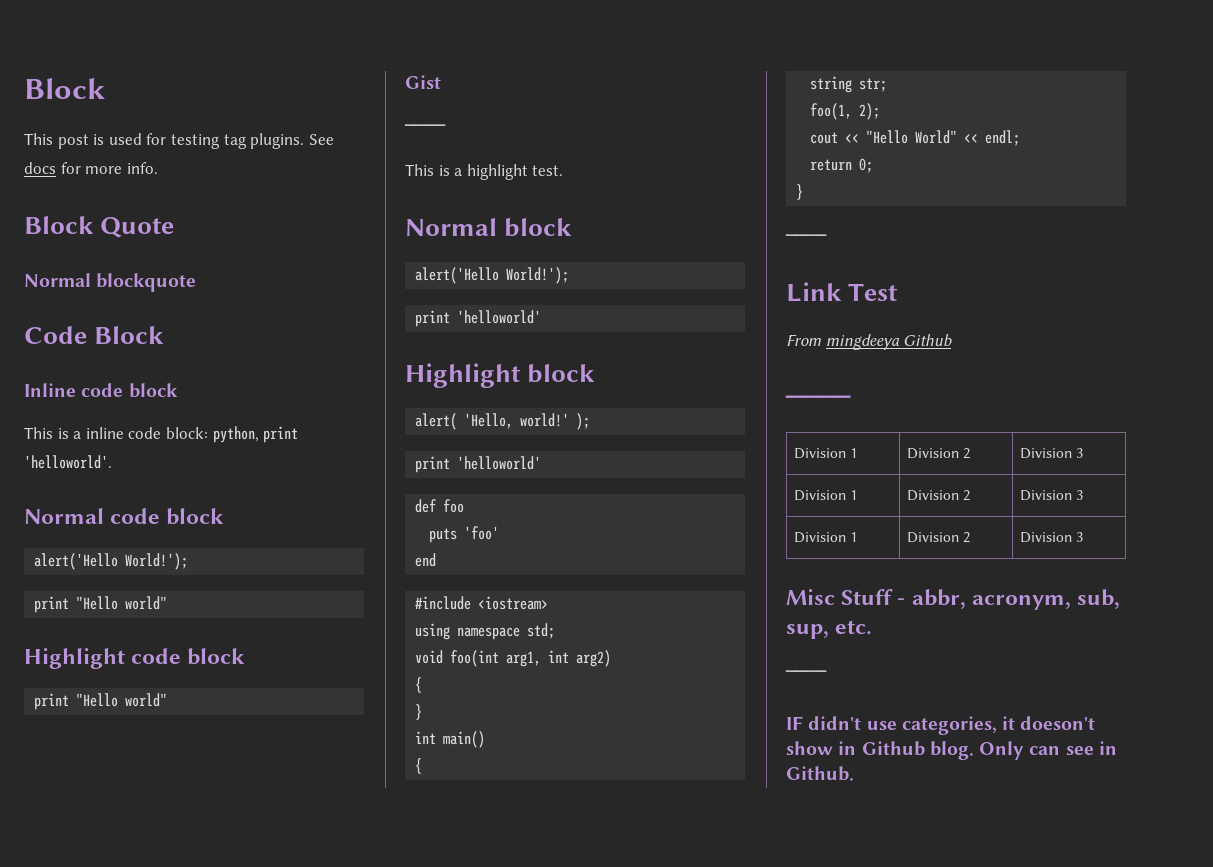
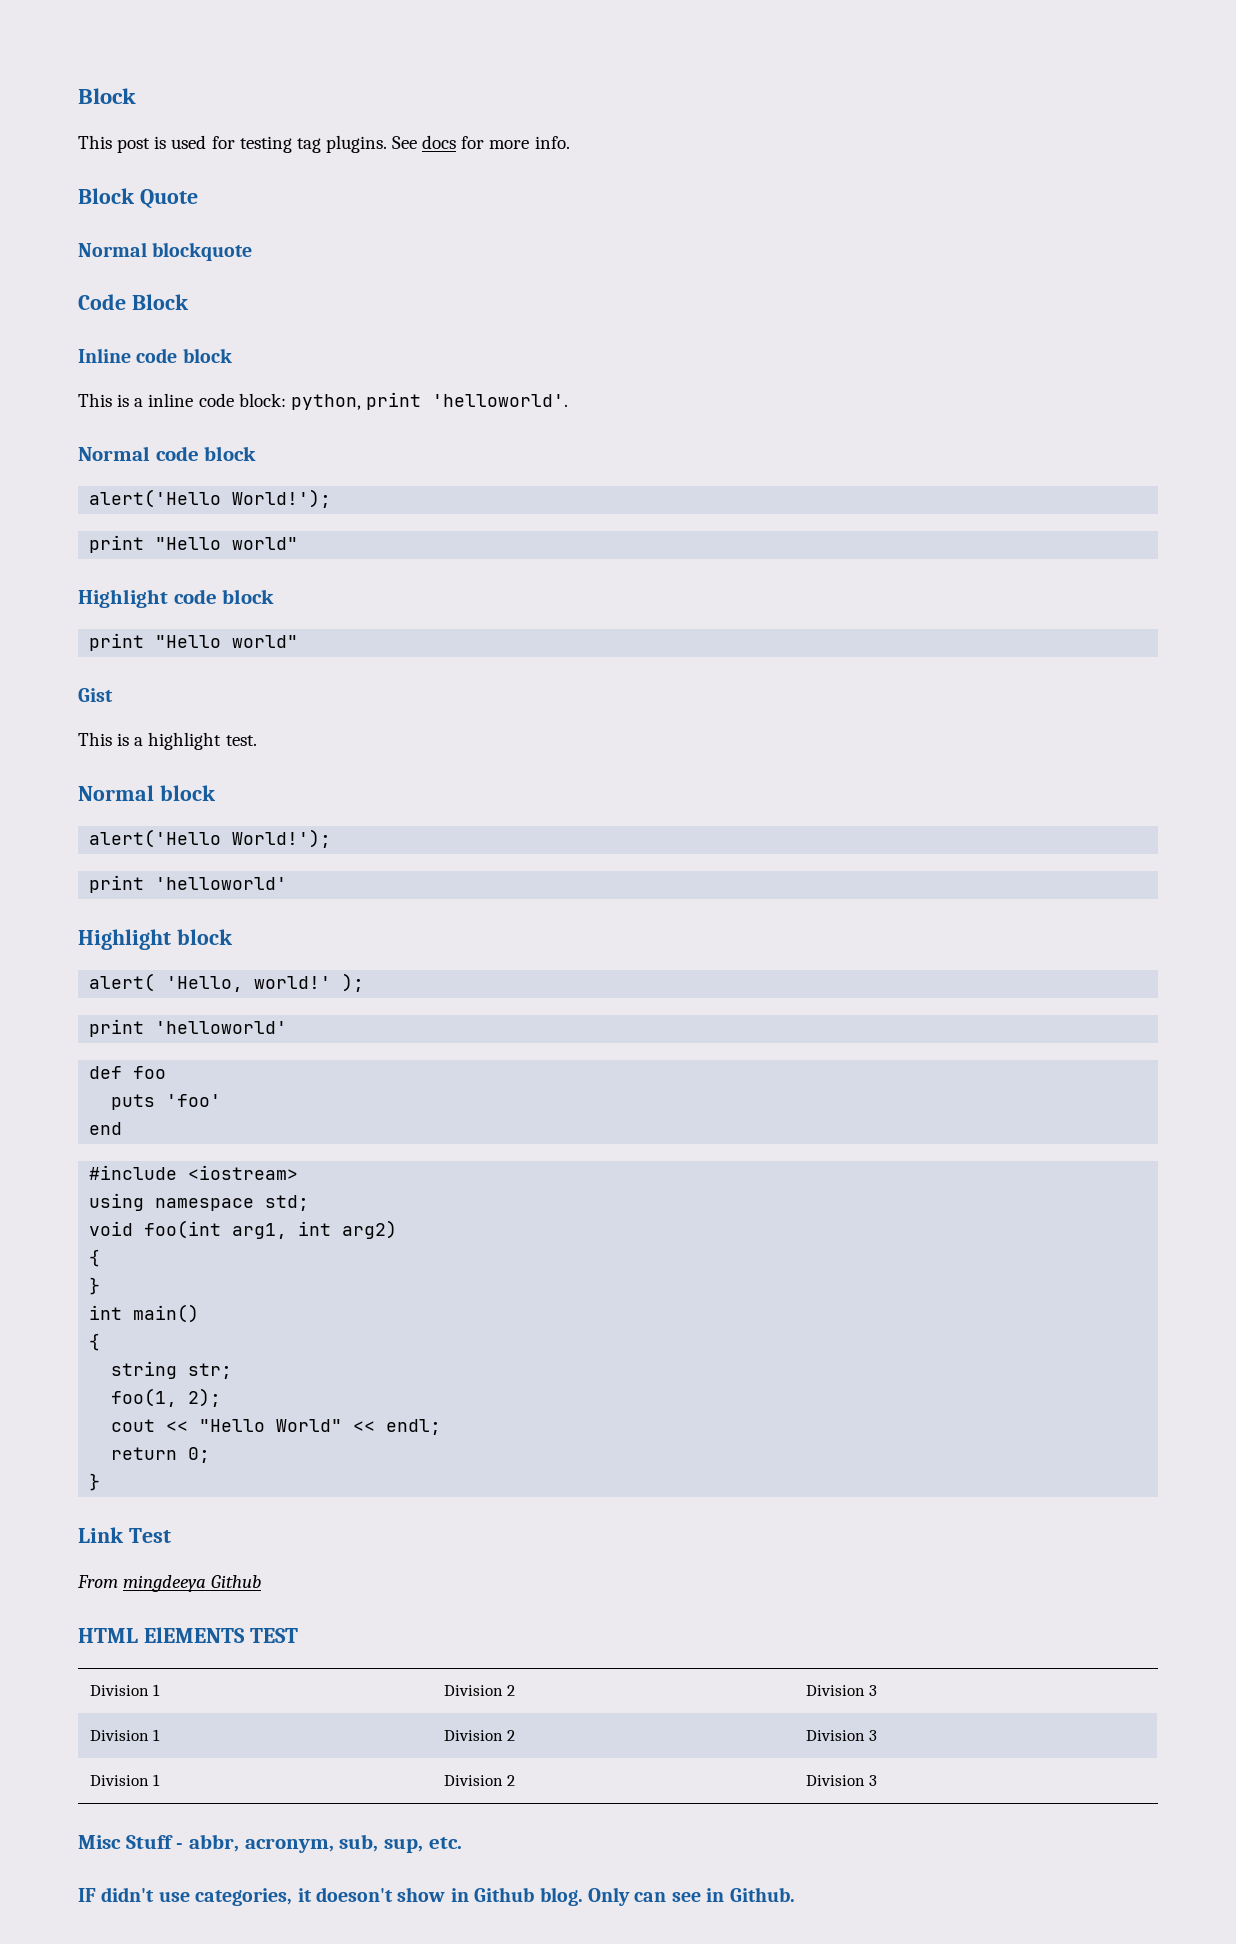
[404,124,446,131] // ──── -> (113, 695) none
[785,234,827,241] // ──── -> (101, 1482) none
[785,395,851,406] ──── -> [78,1627,298,1643] HTML ElEMENTS TEST
[785,670,827,677] // ──── -> (462, 1843) none

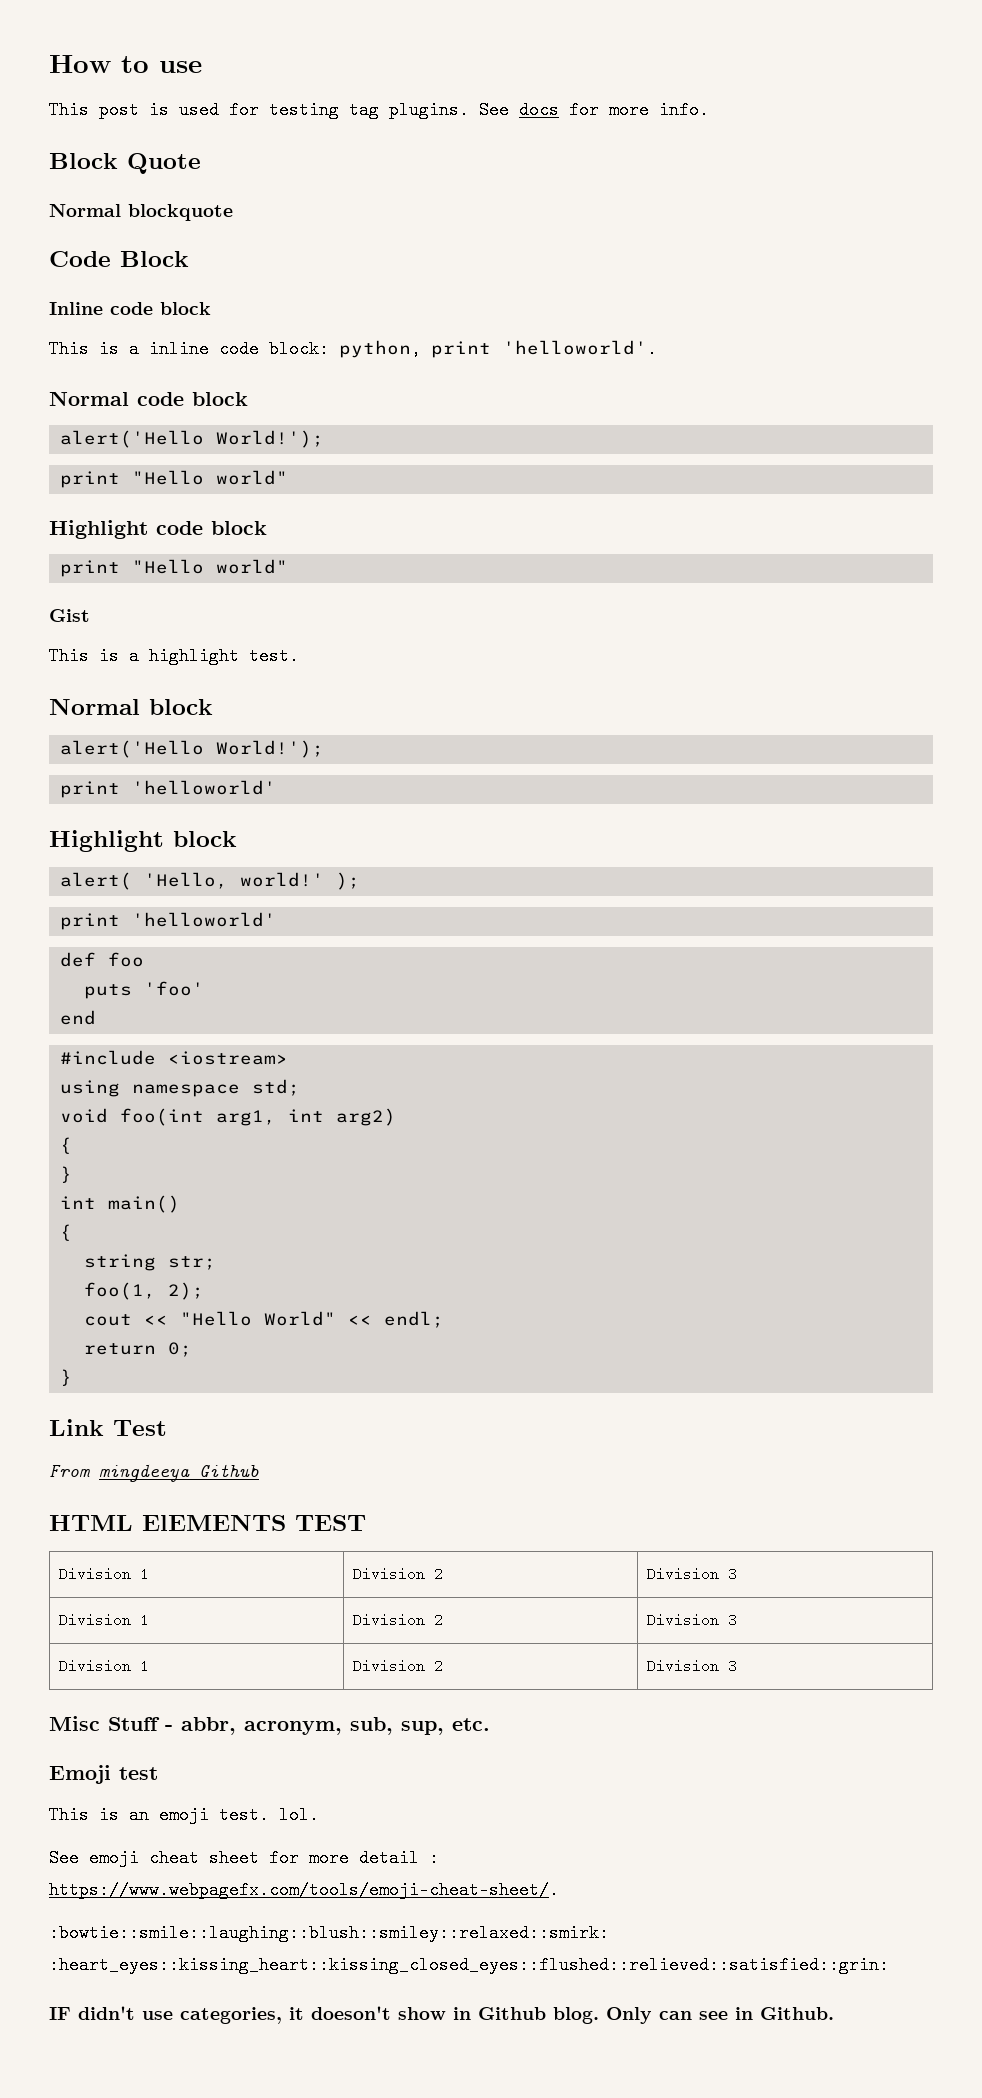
[78,88,136,104] Block -> [49,55,202,73] How to use
(462, 1843) none -> [49,1765,158,1784] [49,1806,319,1824] [49,1849,439,1867] [49,1881,559,1899] [49,1924,609,1942] [49,1956,889,1974] // Emoji test // This is an emoji test. lol. // See emoji cheat sheet for more detail : https://www.webpagefx.com/tools/emoji-cheat-sheet/. // :bowtie::smile::laughing::blush::smiley::relaxed::smirk: :heart_eyes::kissing_heart::kissing_closed_eyes::flushed::relieved::satisfied::grin:

